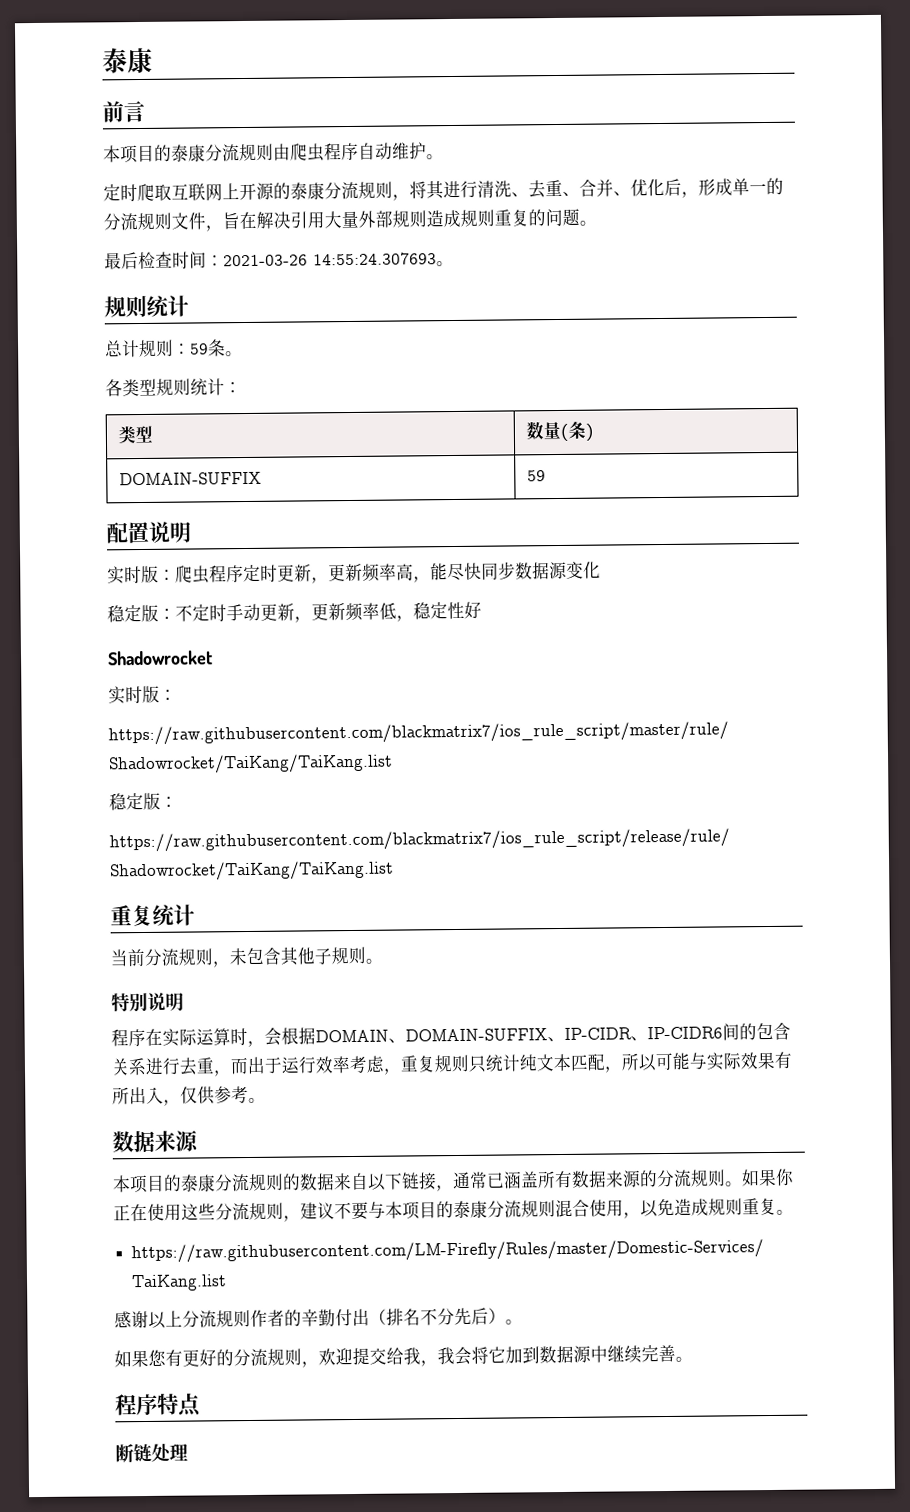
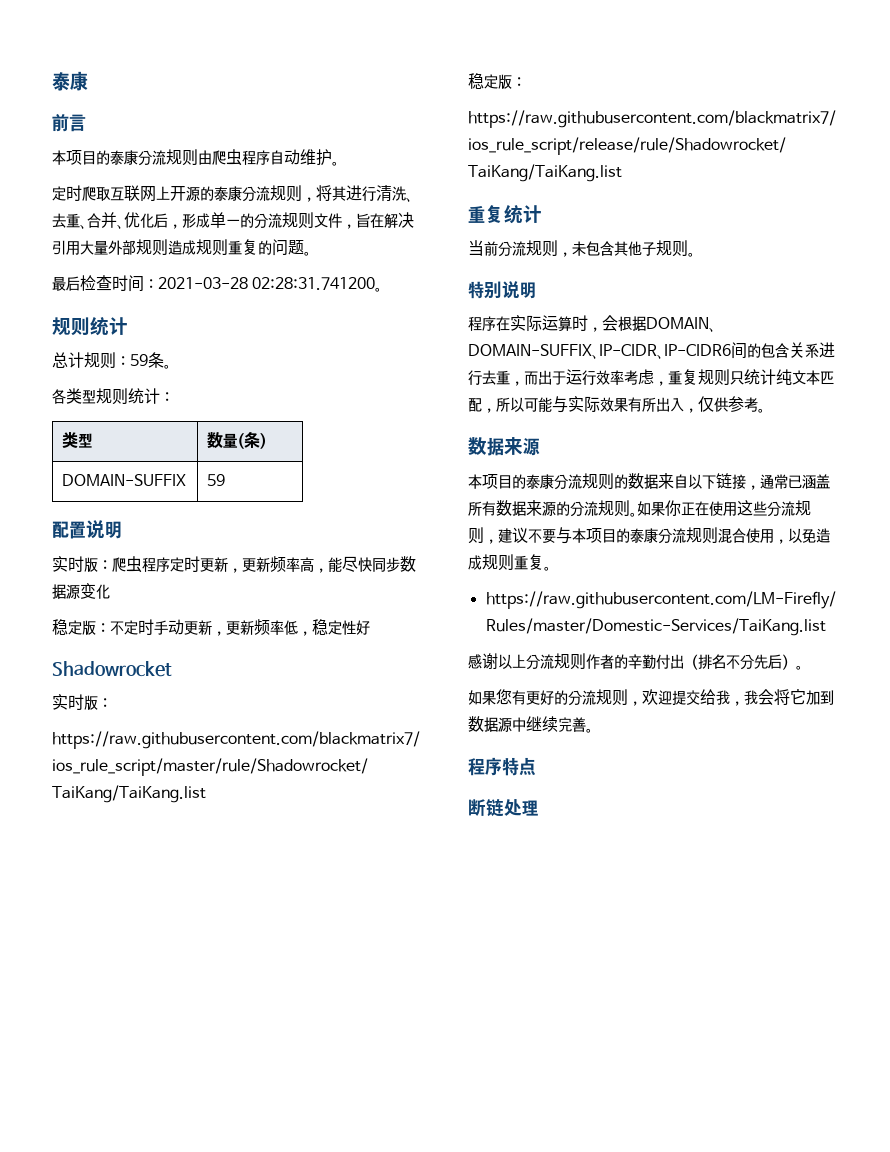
[223,252,437,267] 2021-03-26 14:55:24.307693 -> [158,277,376,290] 2021-03-28 02:28:31.741200

